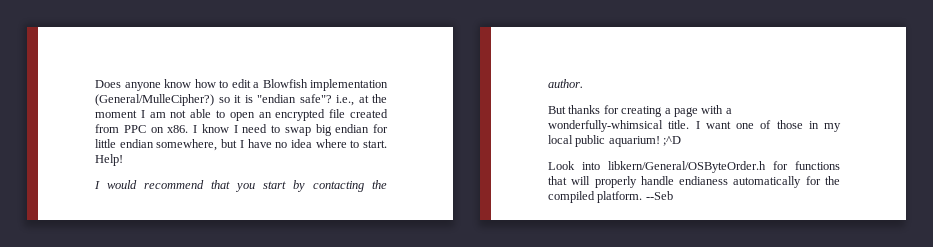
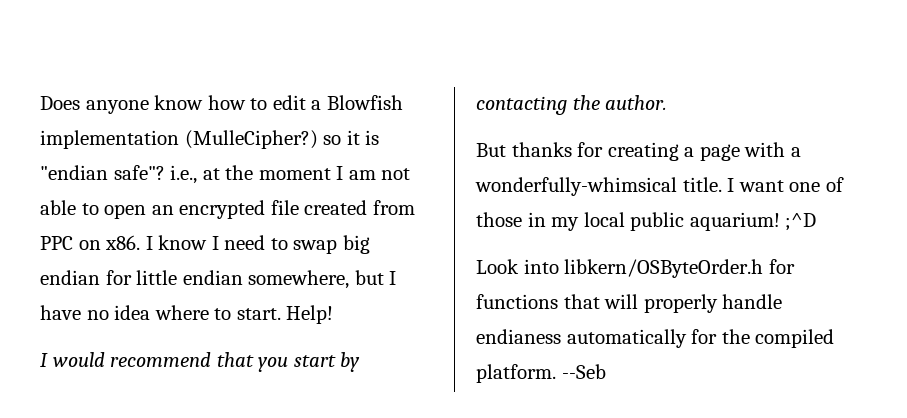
[95,94,214,106] (General/MulleCipher?) -> [184,130,318,149] (MulleCipher?)
[608,161,766,173] libkern/General/OSByteOrder.h -> [564,259,764,278] libkern/OSByteOrder.h

